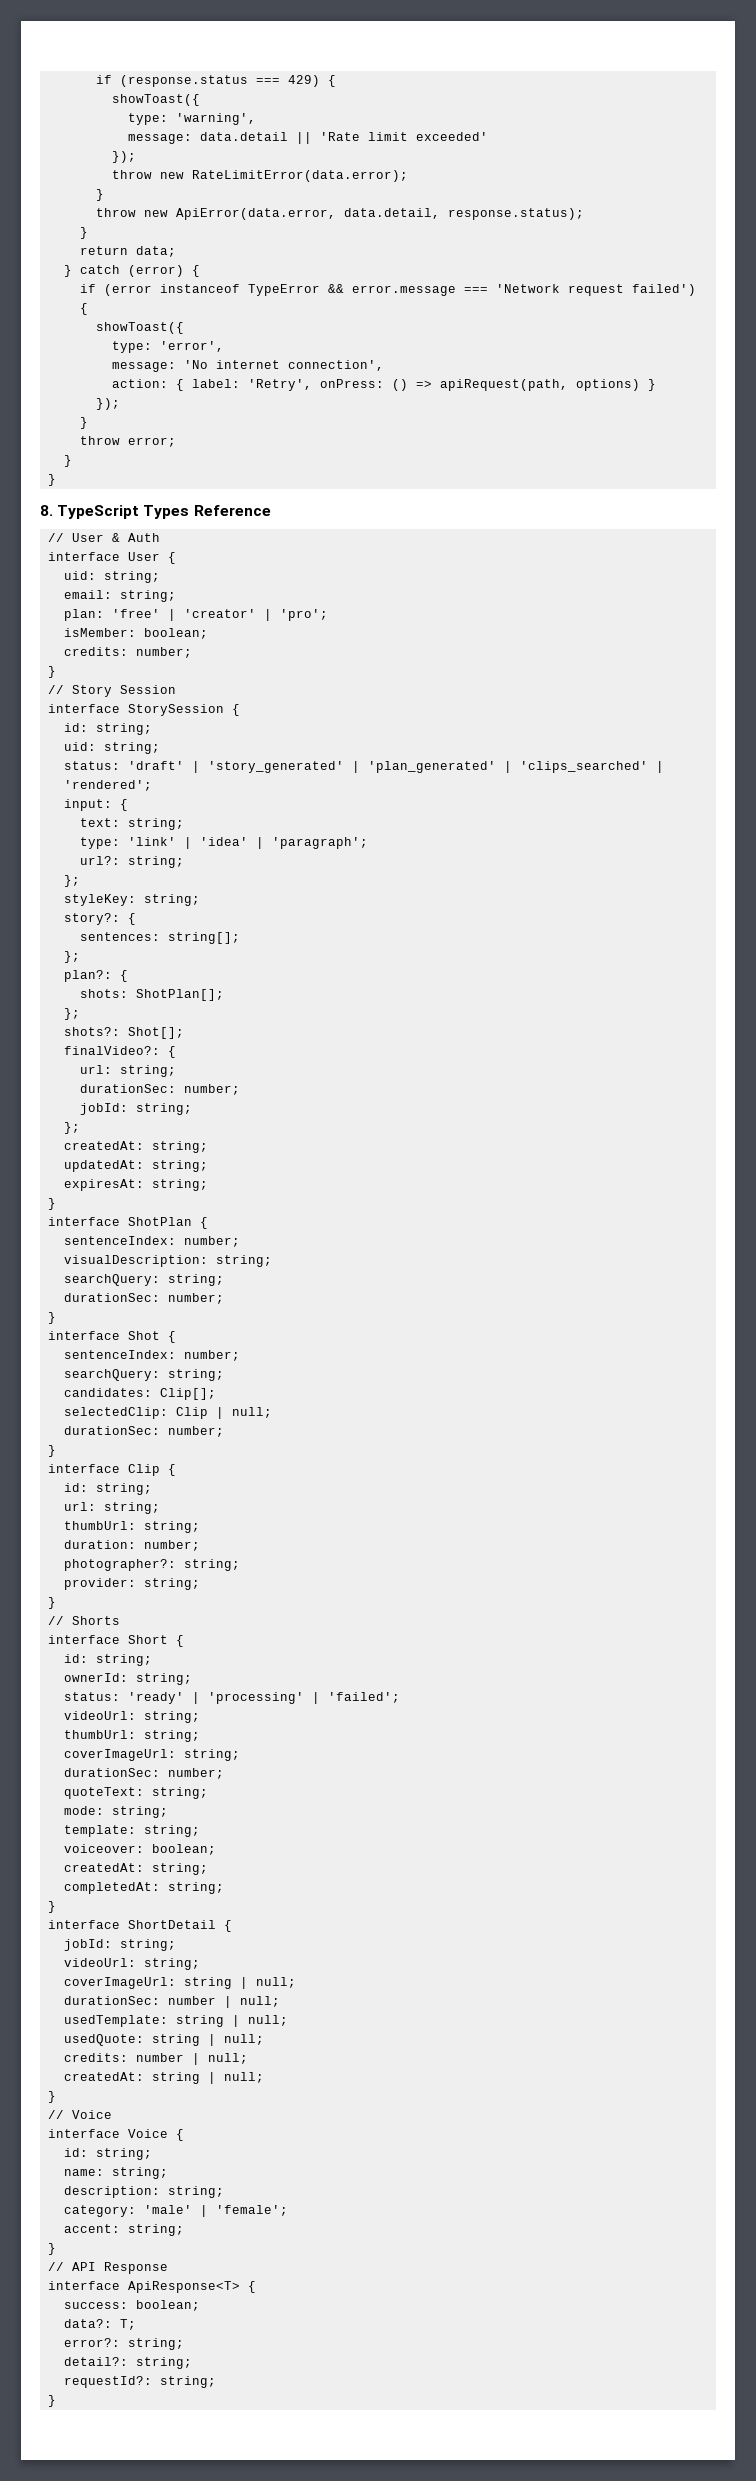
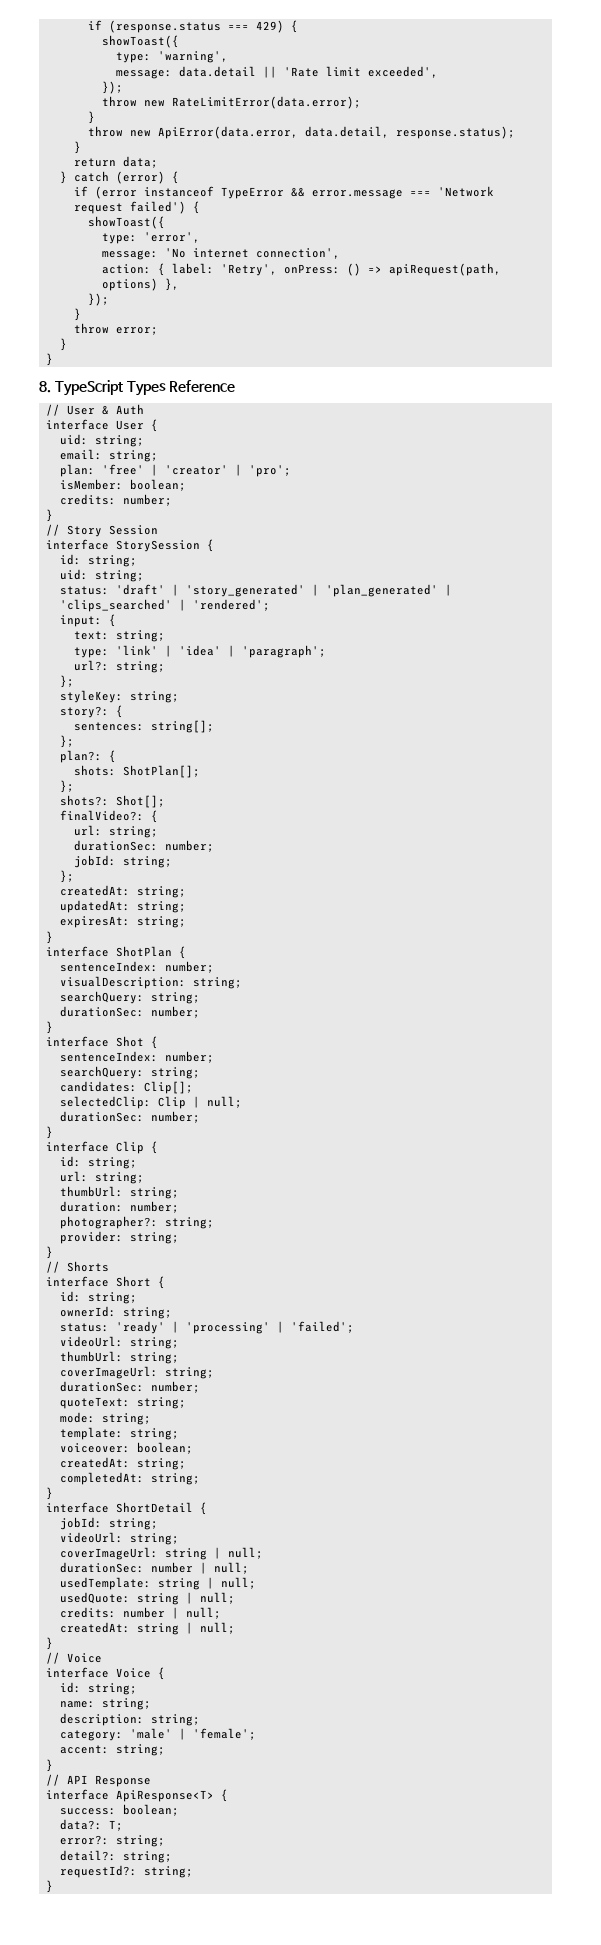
[415,132,488,141] exceeded' -> [367,66,438,78] exceeded',
[647,379,656,391] } -> [164,278,179,291] },

